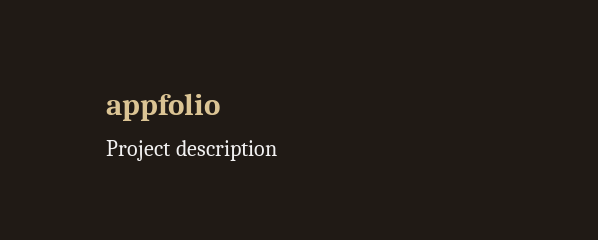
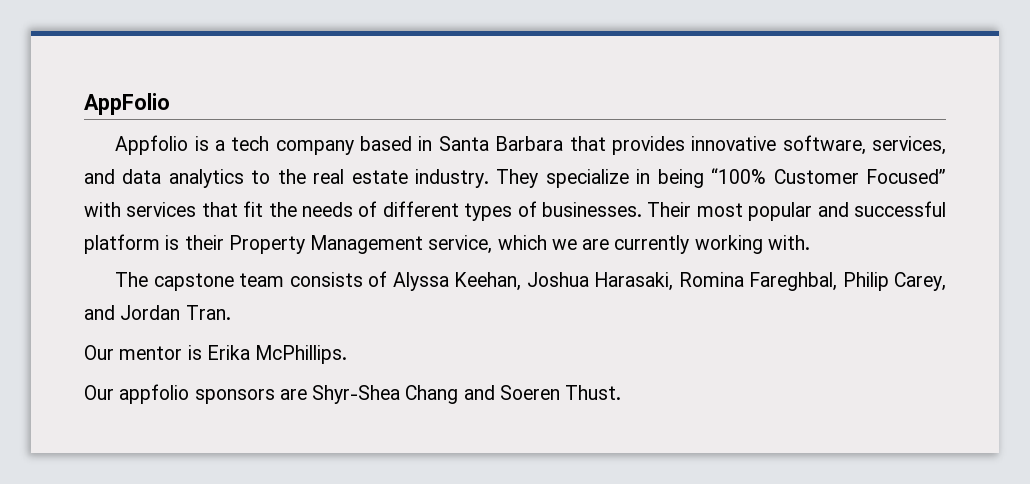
[106,93,220,121] [106,140,277,161] appfolio // Project description -> [84,93,170,115] [115,135,946,155] [84,168,947,188] [84,201,946,221] [84,234,810,254] [115,271,946,291] [84,305,231,320] [84,345,348,364] [84,384,622,404] AppFolio // Appfolio is a tech company based in Santa Barbara that provides innovative software, services, and data analytics to the real estate industry. They specialize in being “100% Customer Focused” with services that fit the needs of different types of businesses. Their most popular and successful platform is their Property Management service, which we are currently working with. // The capstone team consists of Alyssa Keehan, Joshua Harasaki, Romina Fareghbal, Philip Carey, and Jordan Tran. // Our mentor is Erika McPhillips. // Our appfolio sponsors are Shyr-Shea Chang and Soeren Thust.

